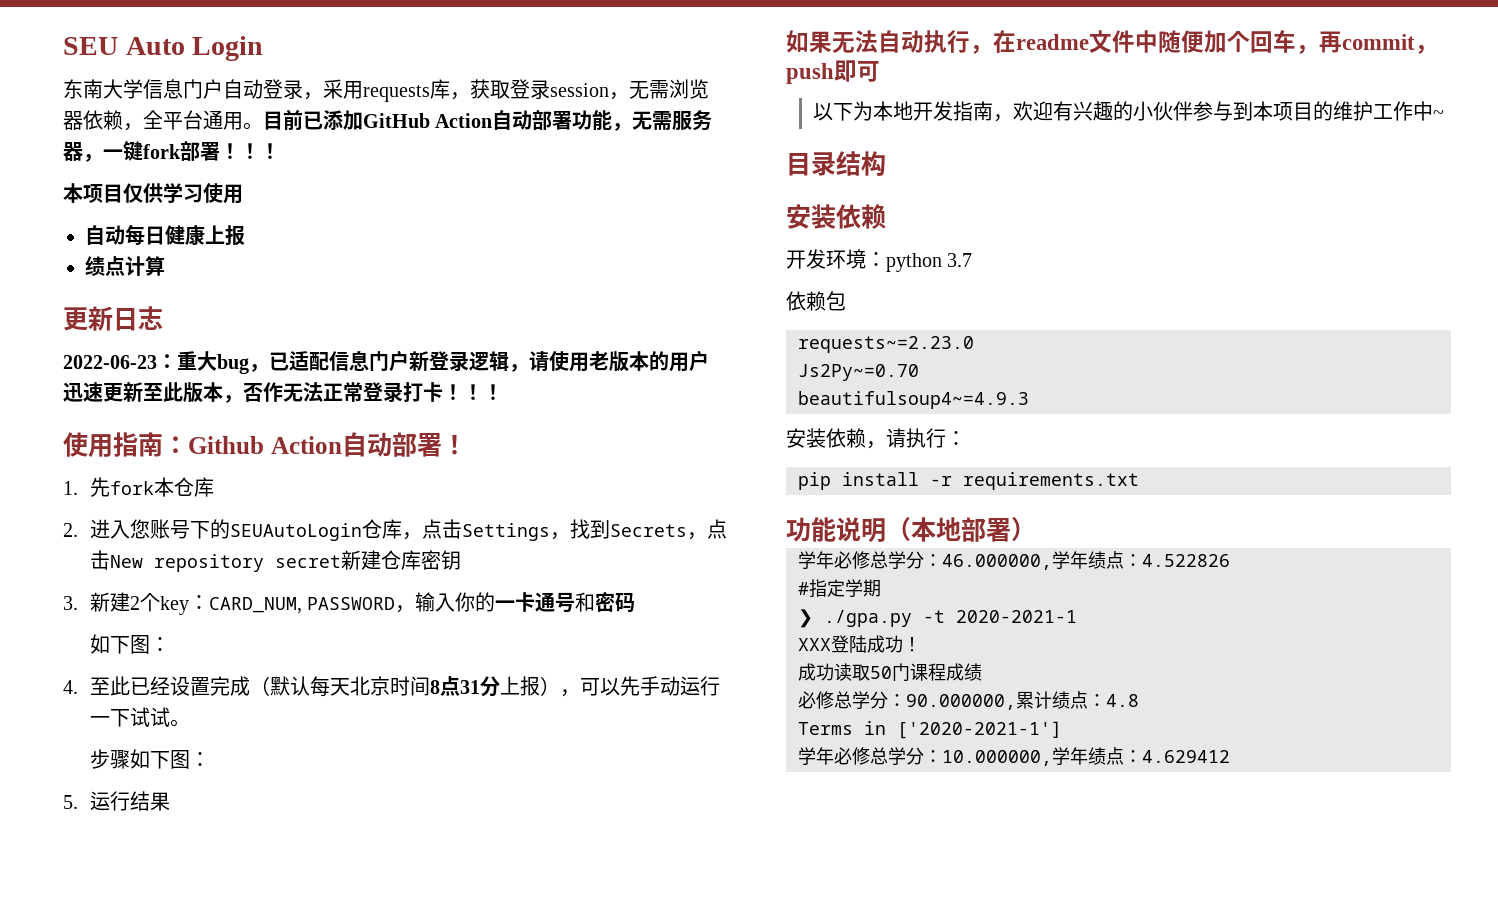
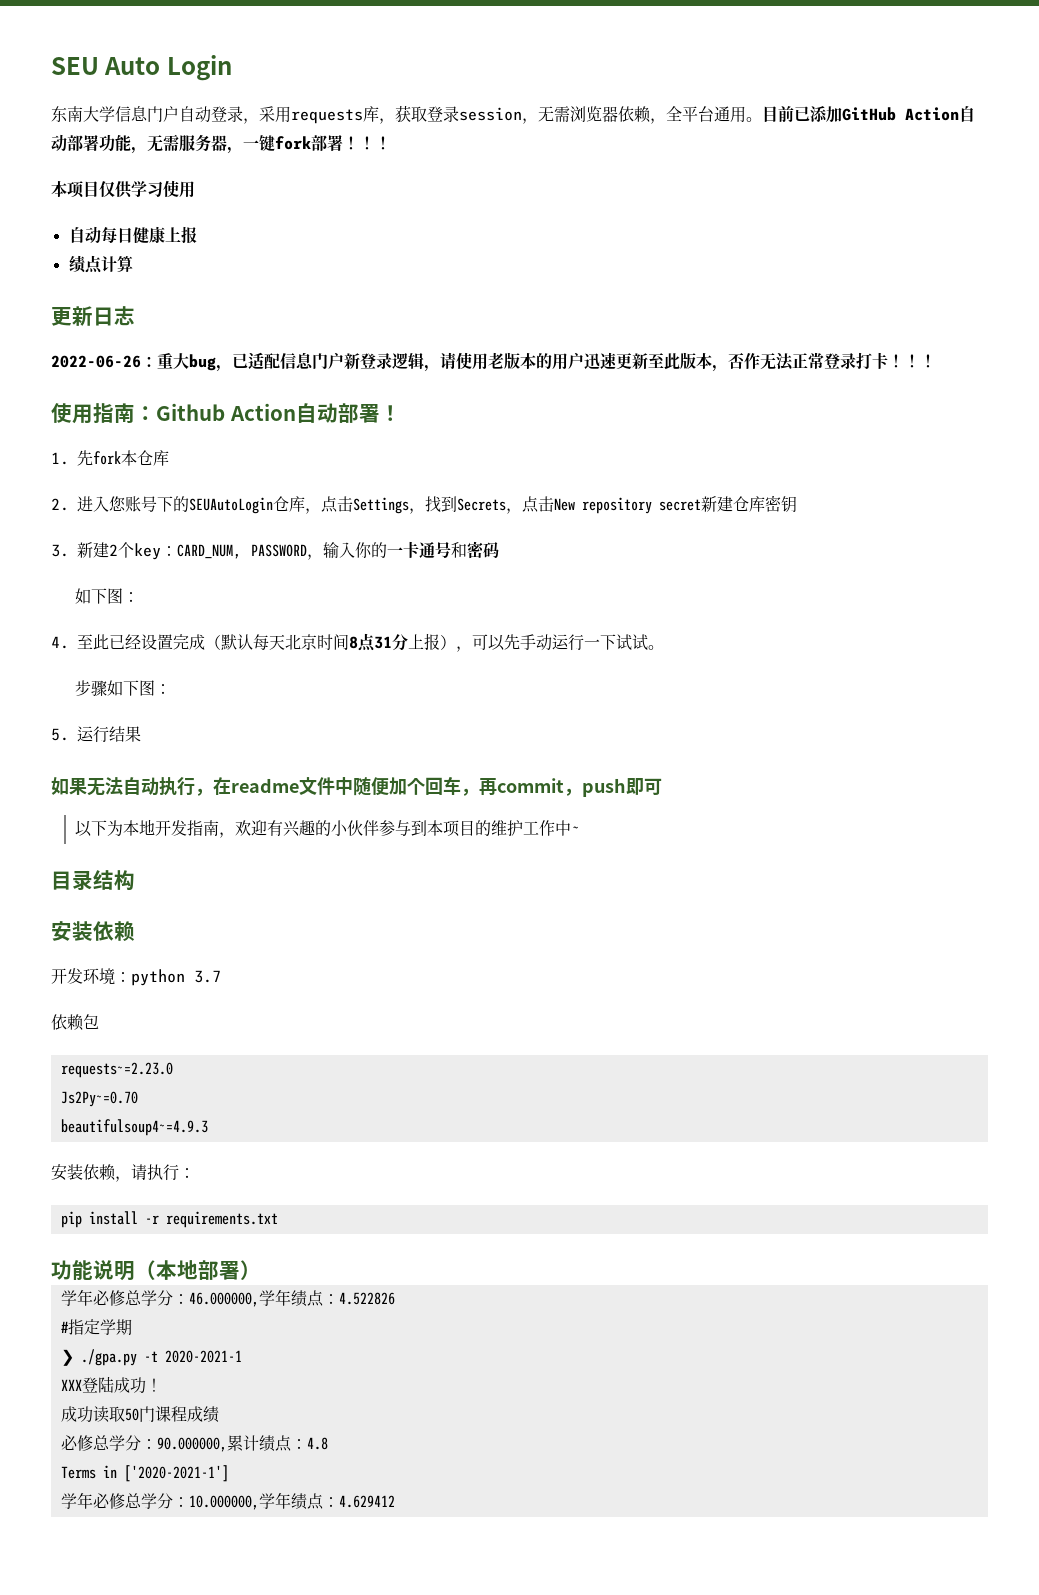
[63,355,157,369] 2022-06-23 -> [51,355,141,368] 2022-06-26

